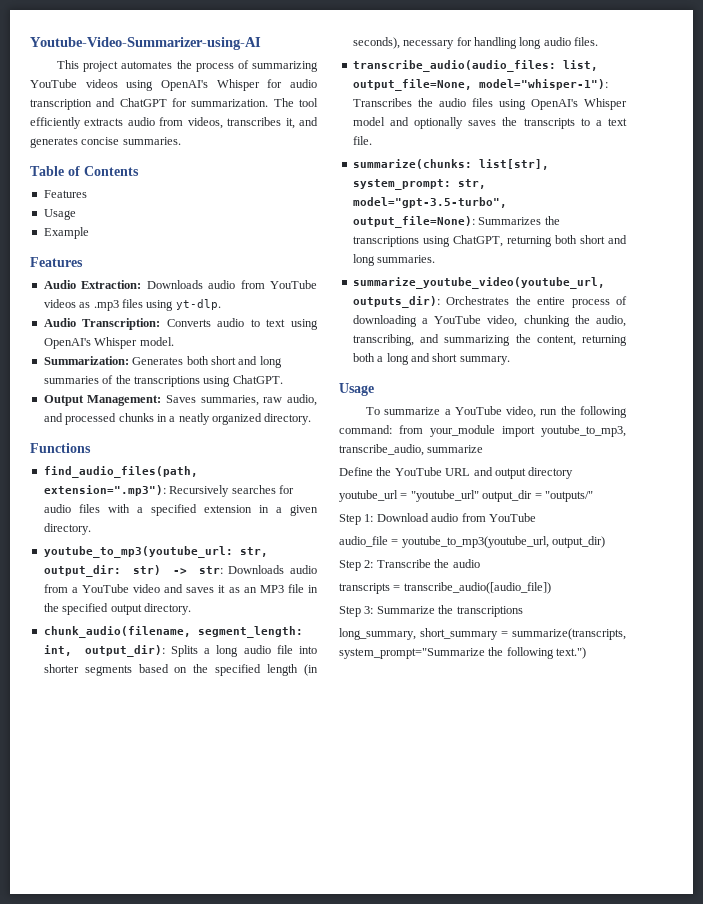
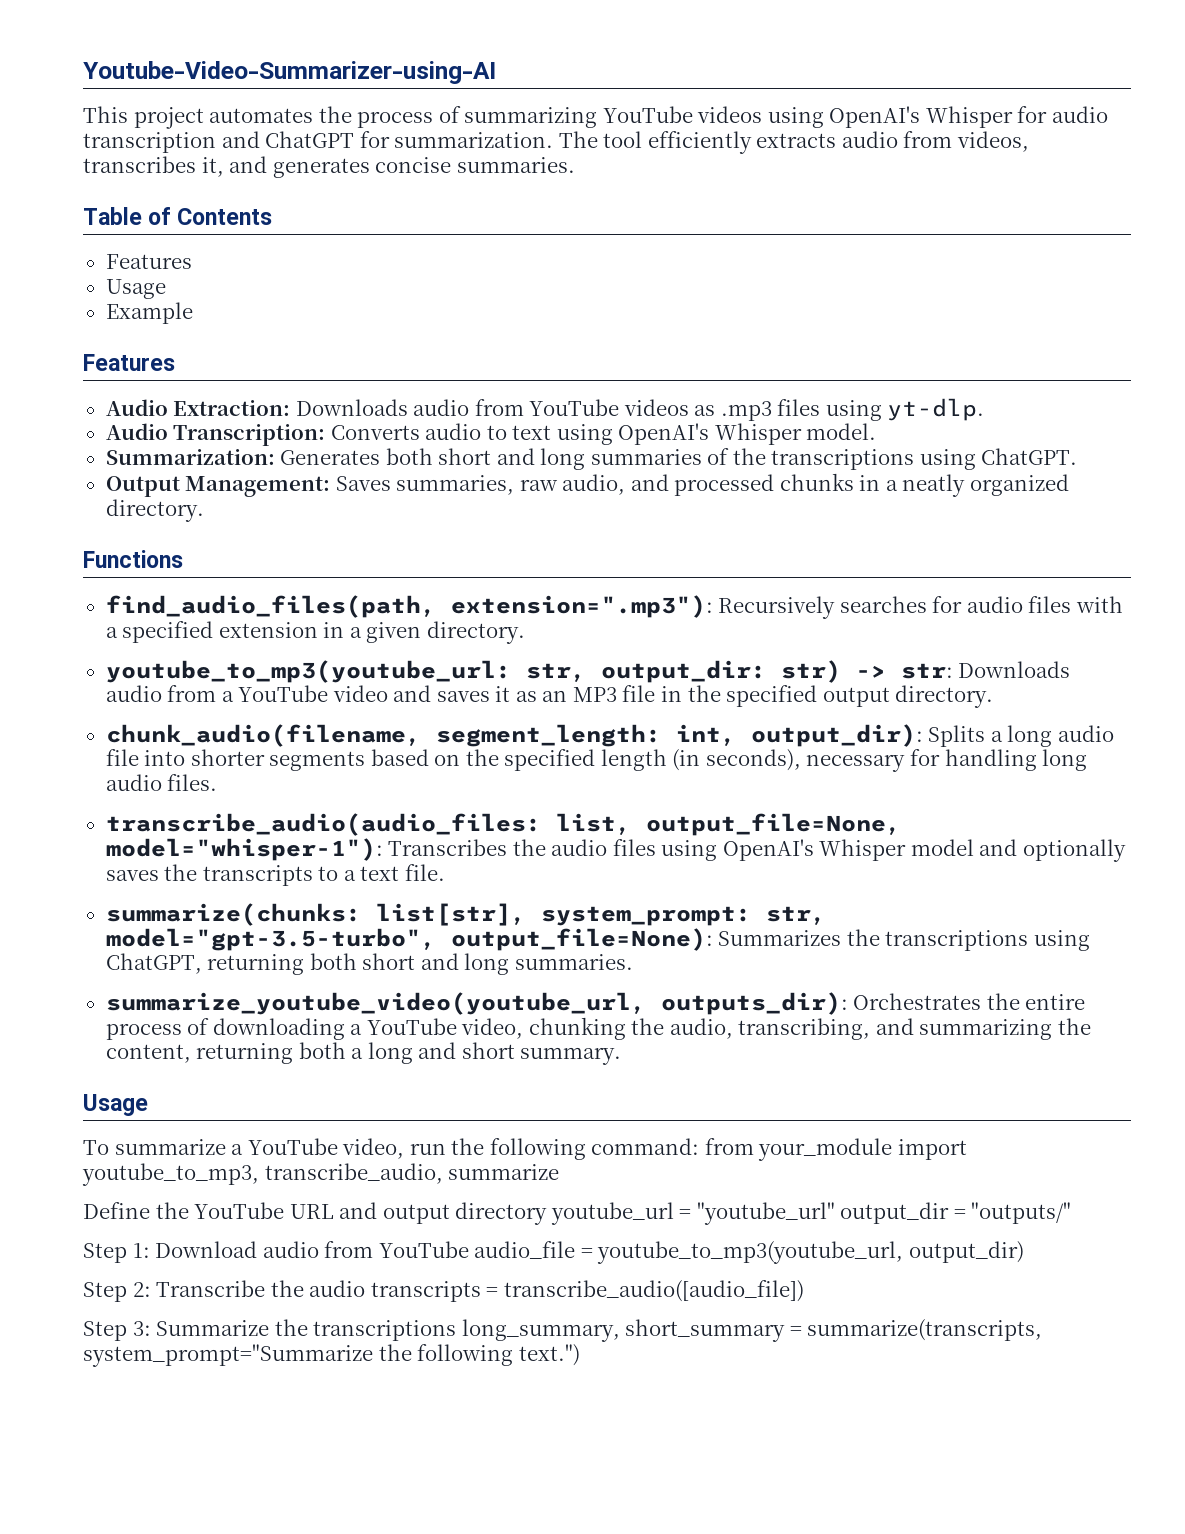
(574, 473) // -> (548, 1213) none
(536, 517) // -> (469, 1249) none
(480, 563) // -> (366, 1288) none
(523, 611) // -> (457, 1330) none

